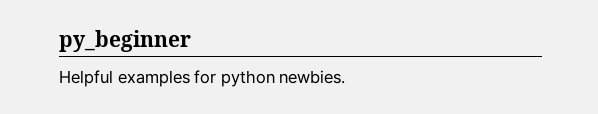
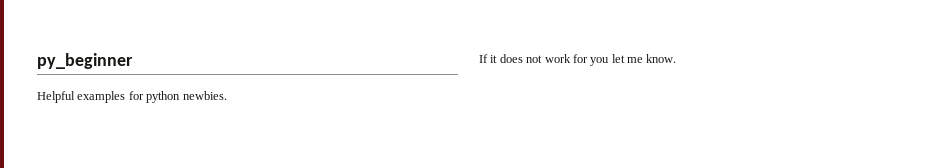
(346, 77) none -> [479,54,677,66] // If it does not work for you let me know.

